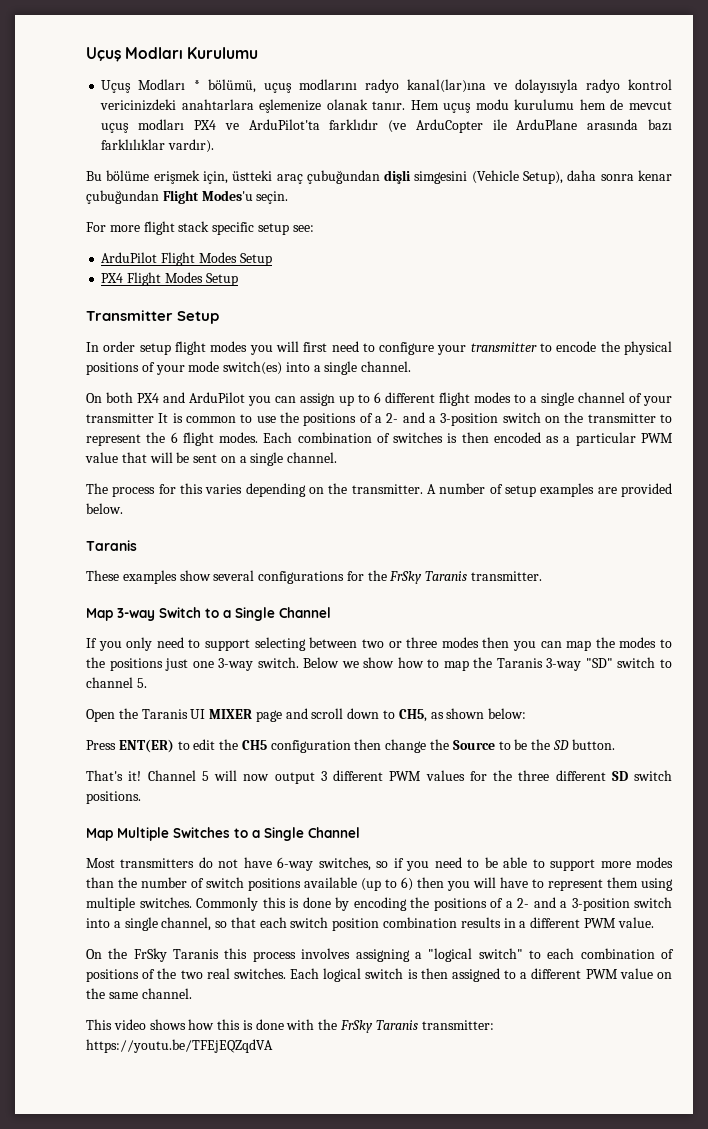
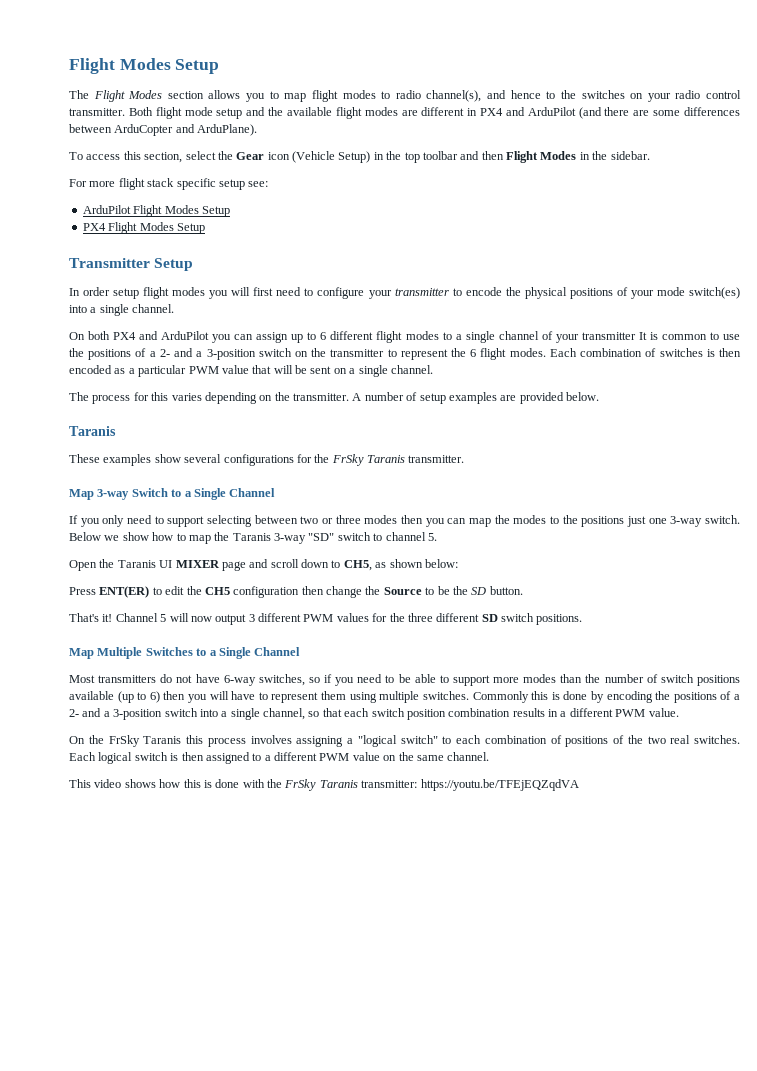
[86,47,259,62] [101,79,672,93] [100,99,672,113] [101,119,672,133] [101,139,215,153] [86,170,672,184] [86,190,289,204] Uçuş Modları Kurulumu // Uçuş Modları * bölümü, uçuş modlarını radyo kanal(lar)ına ve dolayısıyla radyo kontrol vericinizdeki anahtarlara eşlemenize olanak tanır. Hem uçuş modu kurulumu hem de mevcut uçuş modları PX4 ve ArduPilot'ta farklıdır (ve ArduCopter ile ArduPlane arasında bazı farklılıklar vardır). // Bu bölüme erişmek için, üstteki araç çubuğundan dişli simgesini (Vehicle Setup), daha sonra kenar çubuğundan Flight Modes'u seçin. -> [69,58,220,74] [69,90,741,102] [69,107,741,119] [69,124,258,136] [69,151,650,163] Flight Modes Setup // The Flight Modes section allows you to map flight modes to radio channel(s), and hence to the switches on your radio control transmitter. Both flight mode setup and the available flight modes are different in PX4 and ArduPilot (and there are some differences between ArduCopter and ArduPlane). // To access this section, select the Gear icon (Vehicle Setup) in the top toolbar and then Flight Modes in the sidebar.

